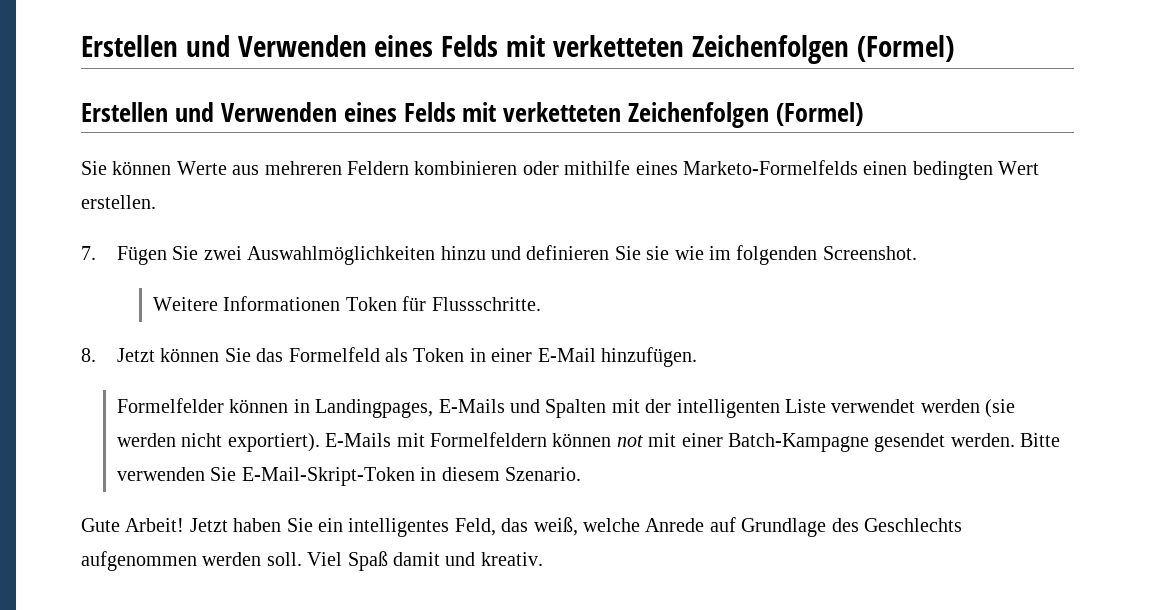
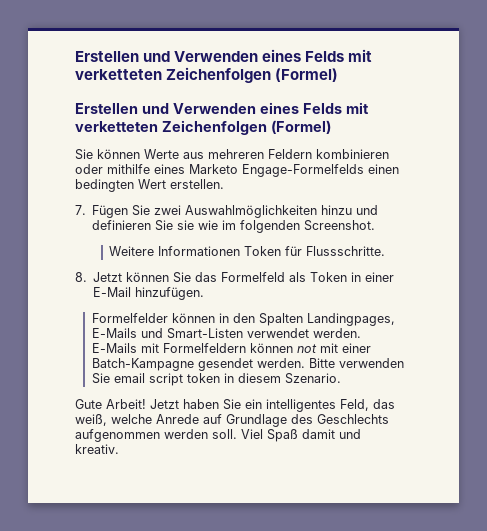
[682,160,858,175] Marketo-Formelfelds -> [189,164,364,177] Marketo Engage-Formelfelds
(310, 406) none -> [233,313,304,326] den Spalten
[545,399,1016,418] [117,433,320,452] Spalten mit der intelligenten Liste verwendet werden (sie werden nicht exportiert). -> [167,328,362,339] Smart-Listen verwendet werden.
[241,467,415,486] E-Mail-Skript-Token -> [114,373,221,386] email script token

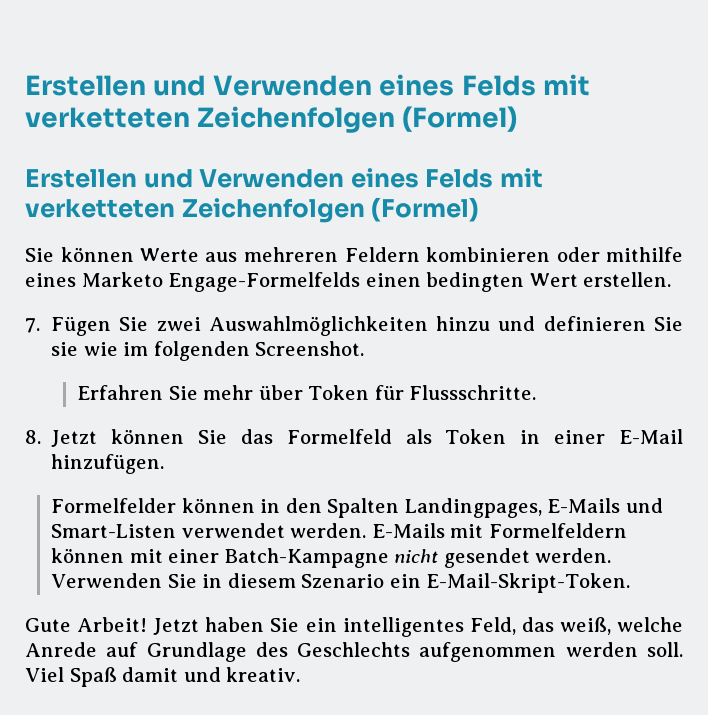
[109,246,241,256] Weitere Informationen -> [77,385,303,400] Erfahren Sie mehr über
[297,344,318,353] not -> (125, 555) none
(195, 364) none -> [394,549,439,563] nicht
[309,358,405,368] [92,373,342,386] Bitte verwenden Sie email script token in diesem Szenario. -> [51,573,631,593] Verwenden Sie in diesem Szenario ein E-Mail-Skript-Token.

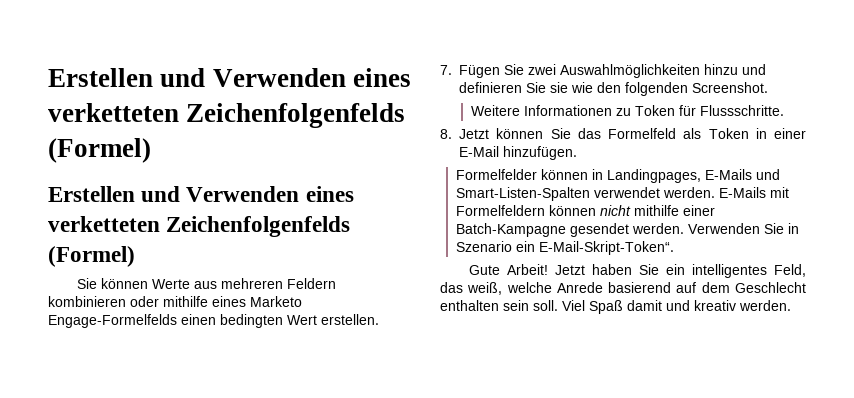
[25,74,590,96] [25,106,396,133] Erstellen und Verwenden eines Felds mit verketteten Zeichenfolgen -> [48,68,411,87] [48,103,406,128] Erstellen und Verwenden eines verketteten Zeichenfolgenfelds
[425,168,544,188] [25,198,365,223] Felds mit verketteten Zeichenfolgen -> [48,216,351,237] verketteten Zeichenfolgenfelds
[123,342,149,356] im -> [597,82,621,93] den
[77,385,303,400] Erfahren Sie mehr über -> [471,105,632,116] Weitere Informationen zu
[285,498,400,518] den Spalten -> (603, 174) none
[51,524,177,538] Smart-Listen -> [455,187,590,201] Smart-Listen-Spalten
[129,549,163,563] mit -> [599,205,679,216] nicht mithilfe
[394,549,439,563] nicht -> (566, 230) none
[227,573,296,588] diesem -> (799, 228) none
[426,573,631,593] E-Mail-Skript-Token. -> [538,241,674,255] E-Mail-Skript-Token“.
[106,642,638,662] auf Grundlage des Geschlechts aufgenommen werden -> [608,282,806,293] [440,300,529,311] basierend auf dem Geschlecht enthalten sein
[226,667,301,682] kreativ. -> [694,300,791,311] kreativ werden.

